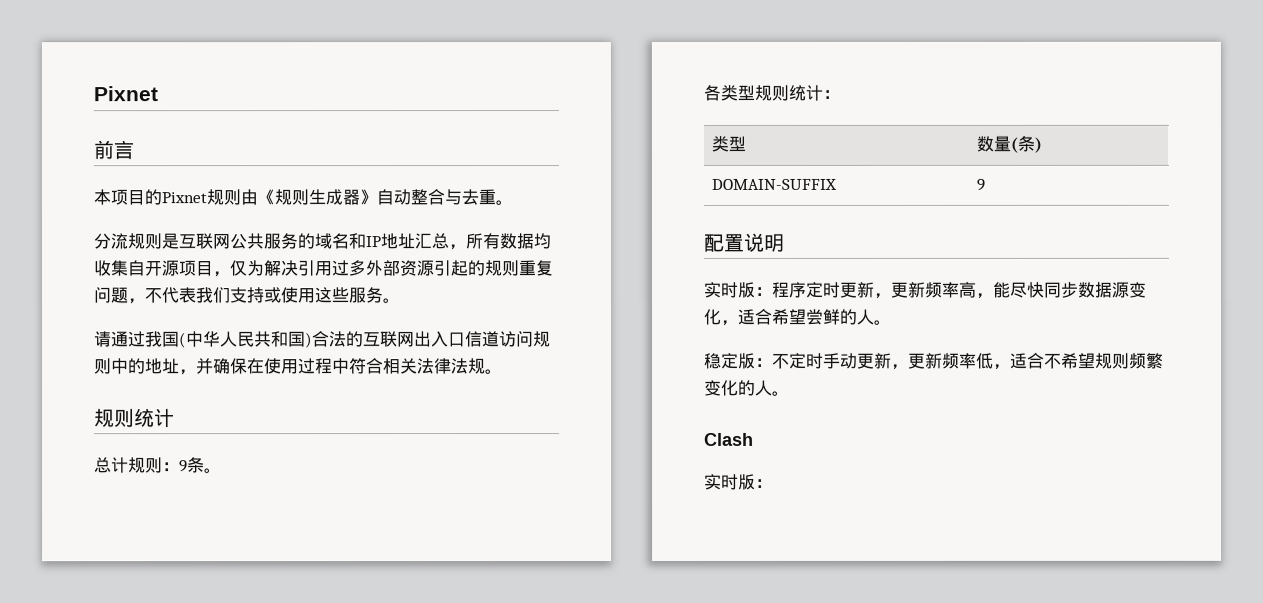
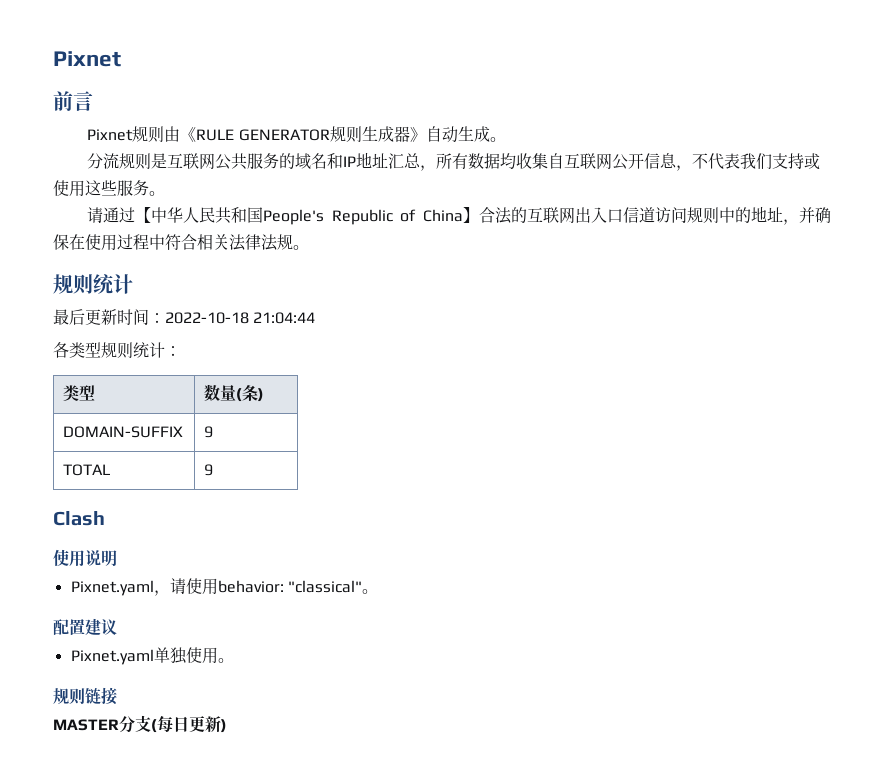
[93,189,162,206] 本项目的 -> (93, 101) none
(275, 197) none -> [196,129,330,141] RULE GENERATOR
[410,189,496,206] 整合与去重 -> [457,126,490,142] 生成
[144,260,553,278] [93,287,129,304] 开源项目，仅为解决引用过多外部资源引起的规则重复问题 -> [564,153,678,170] 互联网公开信息
[145,331,187,349] 我国( -> [135,207,152,223] 【
[305,332,313,349] ) -> [263,207,479,225] People's Republic of China】
[94,457,222,474] 总计规则：9条。 -> [53,309,316,325] 最后更新时间：2022-10-18 21:04:44
[703,232,784,252] [703,281,1146,299] [704,308,892,326] [704,352,1164,370] [704,379,790,396] [704,432,754,446] [704,473,773,490] // 配置说明 // 实时版：程序定时更新，更新频率高，能尽快同步数据源变化，适合希望尝鲜的人。 // 稳定版：不定时手动更新，更新频率低，适合不希望规则频繁变化的人。 // Clash // 实时版： -> [63,464,111,476] [204,464,214,476] [53,511,105,526] [53,549,117,567] [70,578,378,596] [53,618,117,636] [70,647,234,665] [53,687,117,705] [53,715,227,733] // TOTAL | 9 // Clash // 使用说明 // Pixnet.yaml，请使用behavior: "classical"。 // 配置建议 // Pixnet.yaml单独使用。 // 规则链接 // MASTER分支(每日更新)

